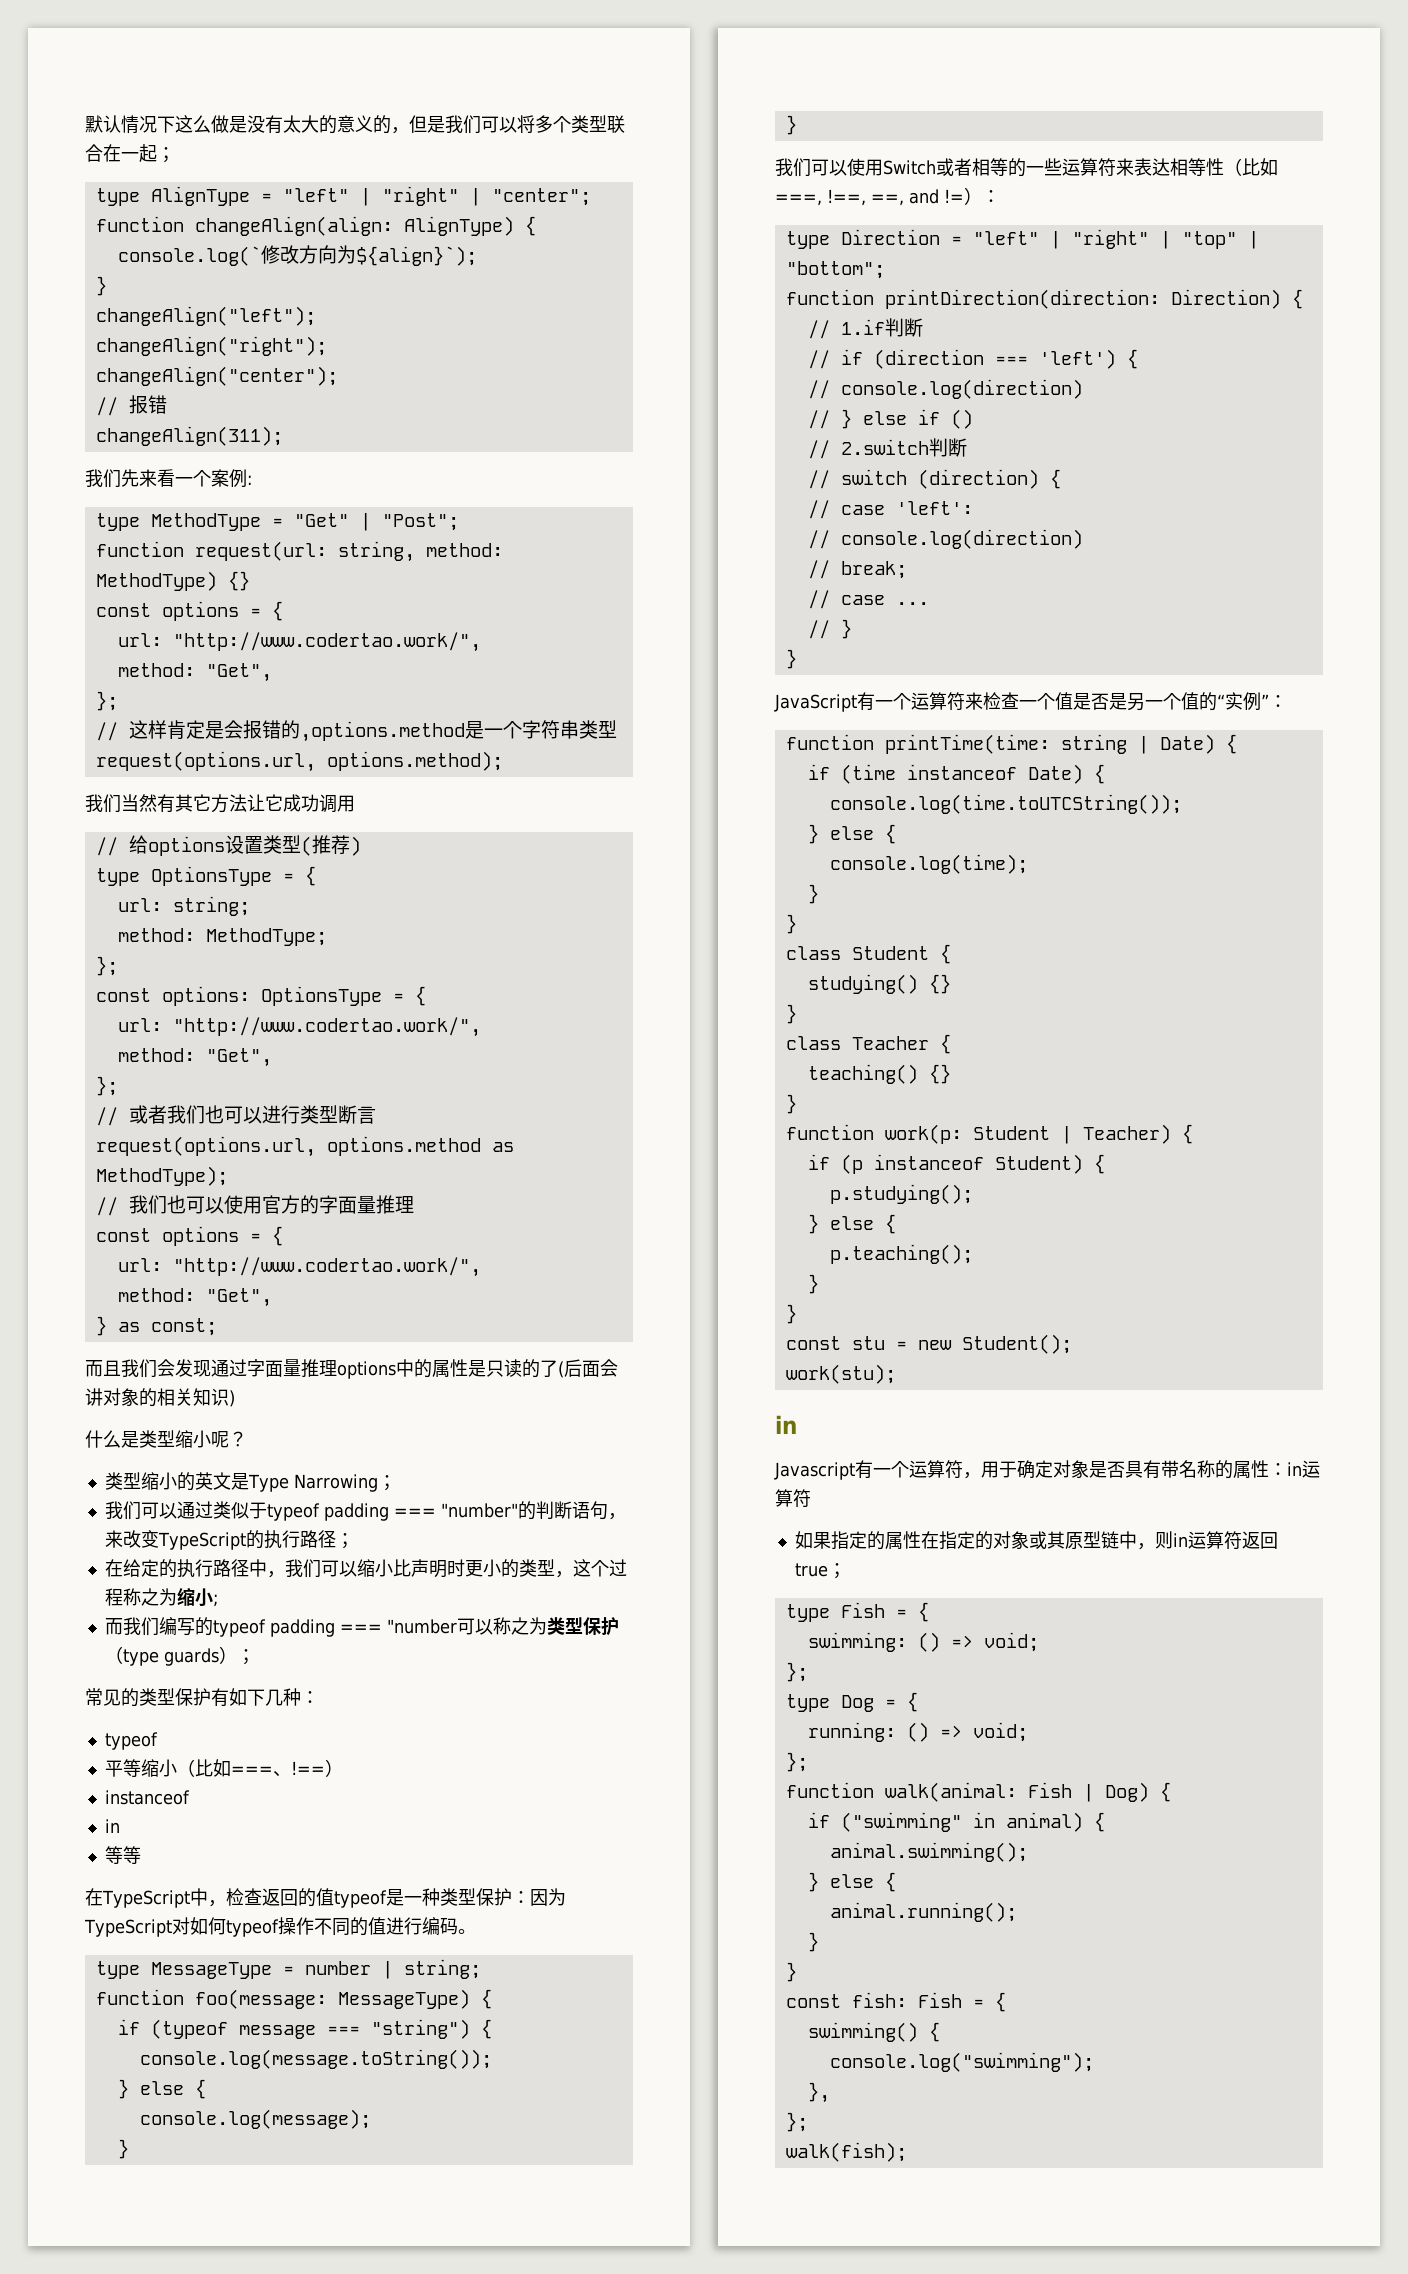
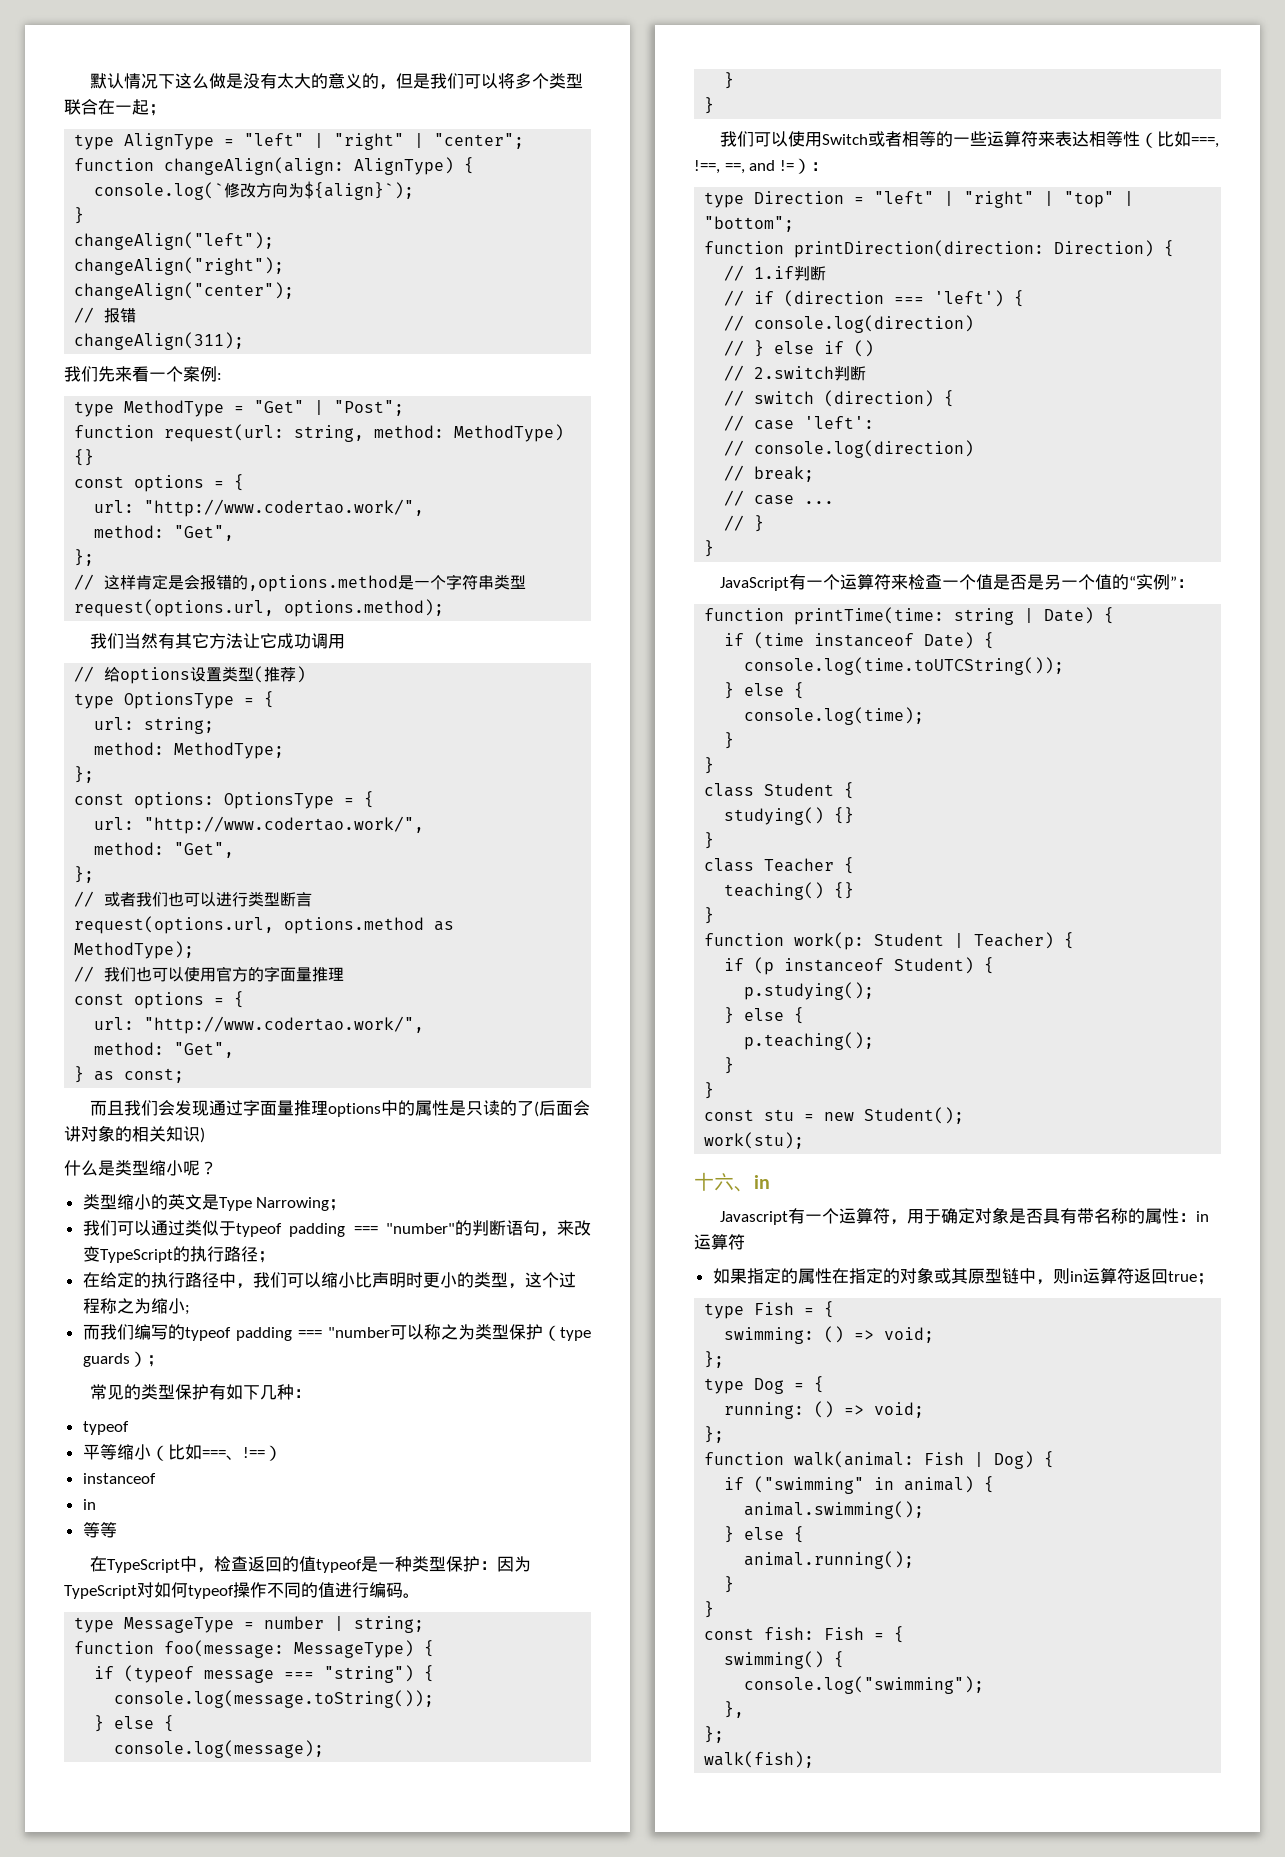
(896, 1374) none -> [694,1172,754,1192] 十六、

